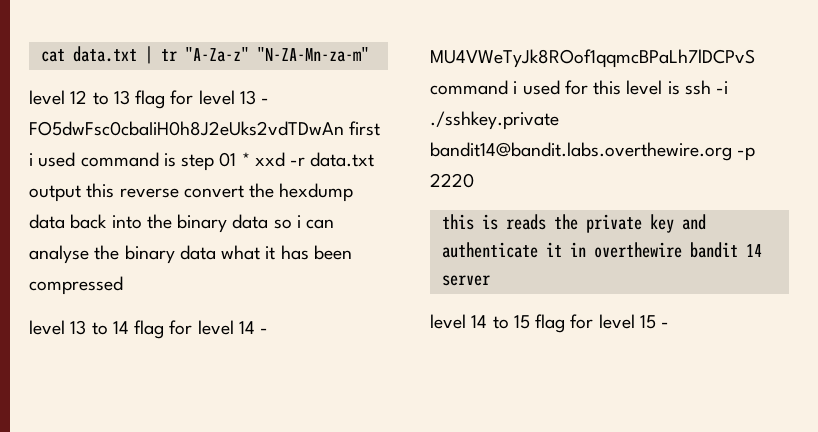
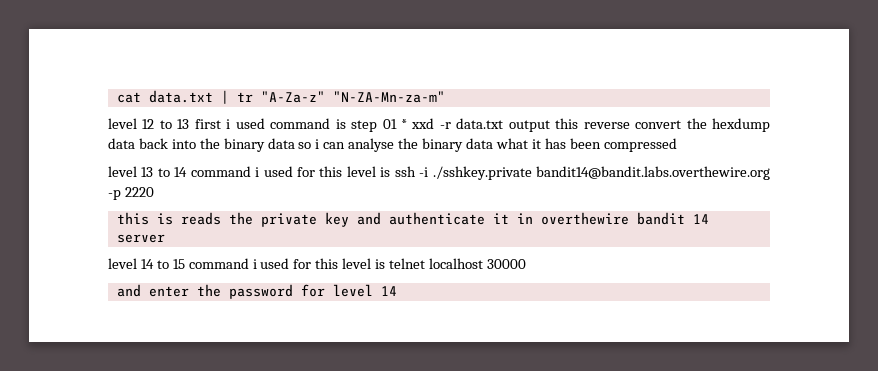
[135,90,270,109] [29,121,344,136] flag for level 13 - FO5dwFsc0cbaIiH0h8J2eUks2vdTDwAn -> (190, 124) none
[134,320,269,339] [430,49,755,68] flag for level 14 - MU4VWeTyJk8ROof1qqmcBPaLh7lDCPvS -> (188, 172) none
[535,314,670,333] flag for level 15 - -> [188,258,526,269] [116,284,397,299] command i used for this level is telnet localhost 30000 // and enter the password for level 14

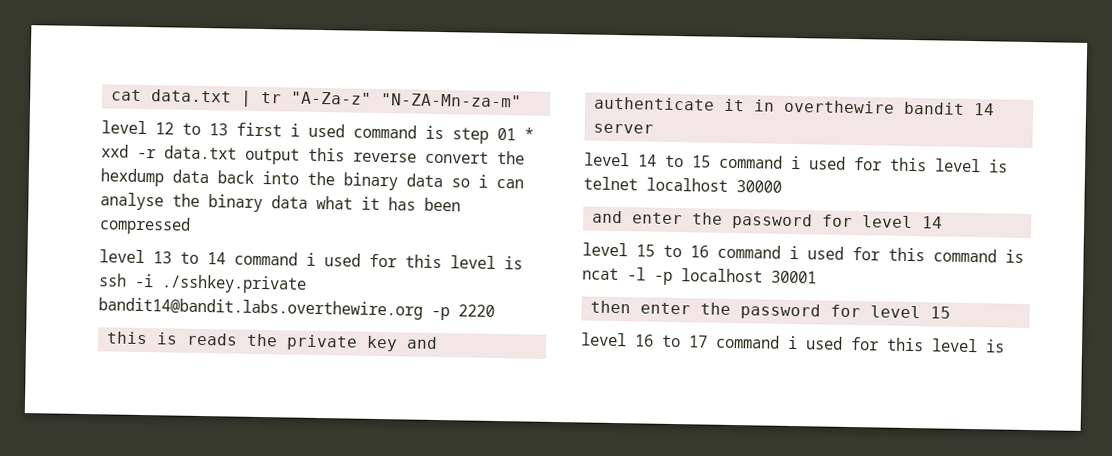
(397, 291) none -> [582,242,1024,263] [582,267,817,285] [590,300,952,320] [581,332,1005,353] // level 15 to 16 command i used for this command is ncat -l -p localhost 30001 // then enter the password for level 15 // level 16 to 17 command i used for this level is

